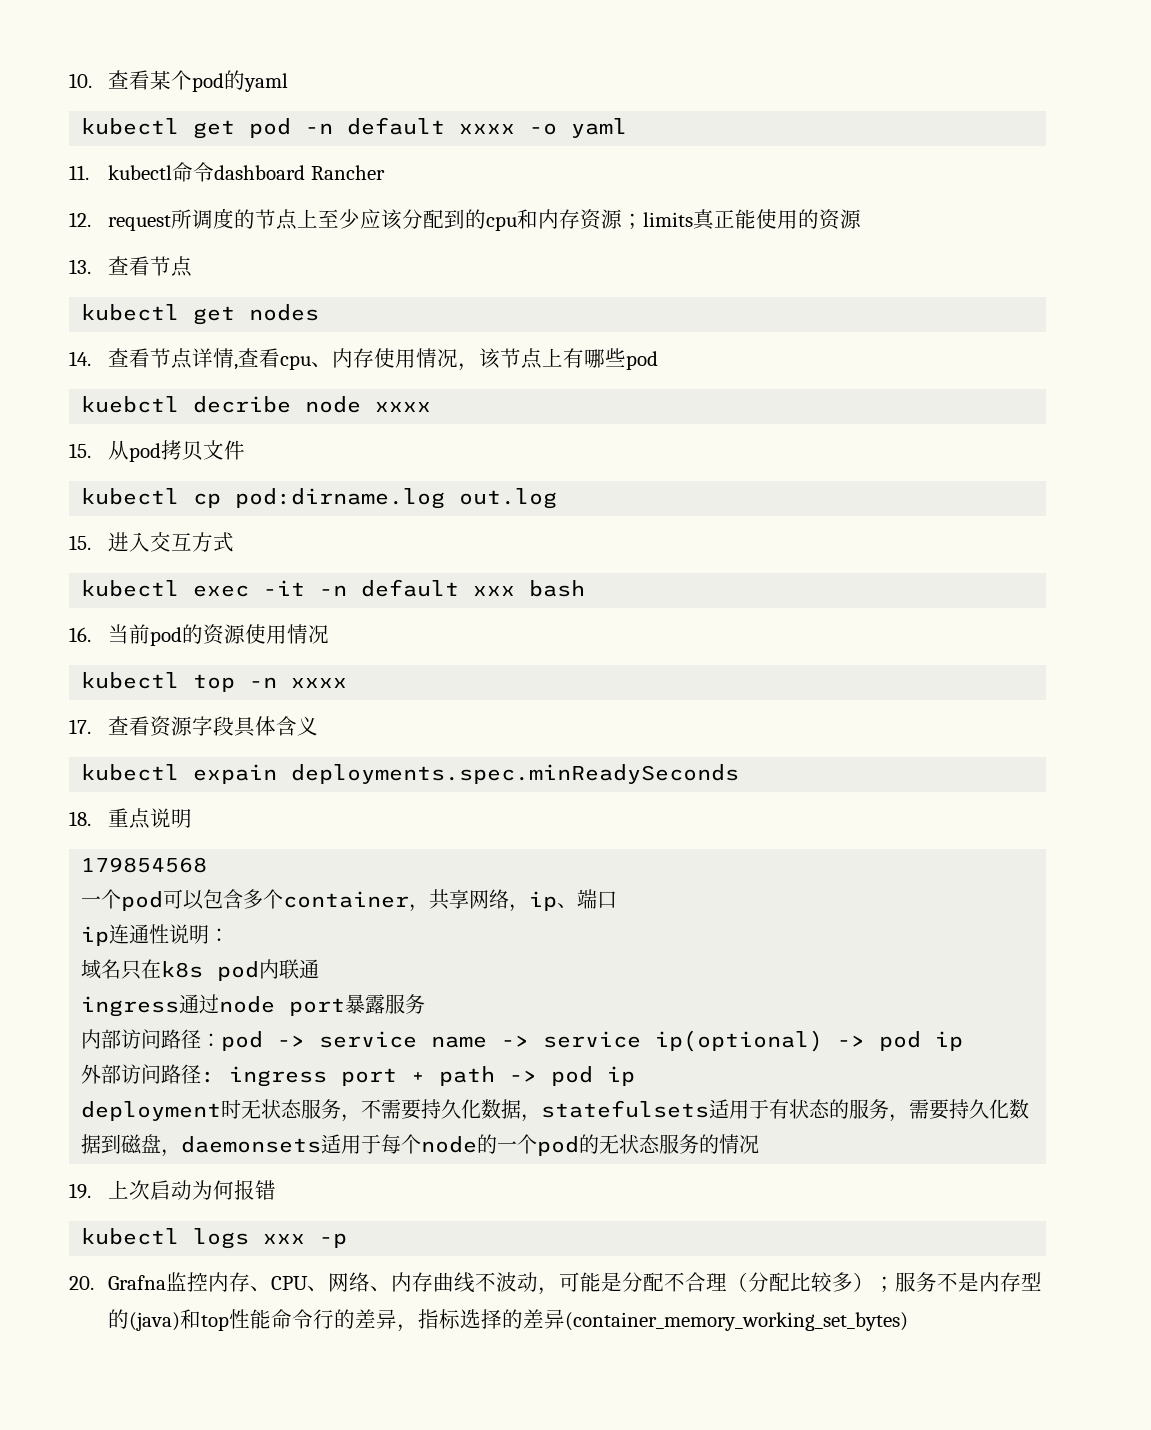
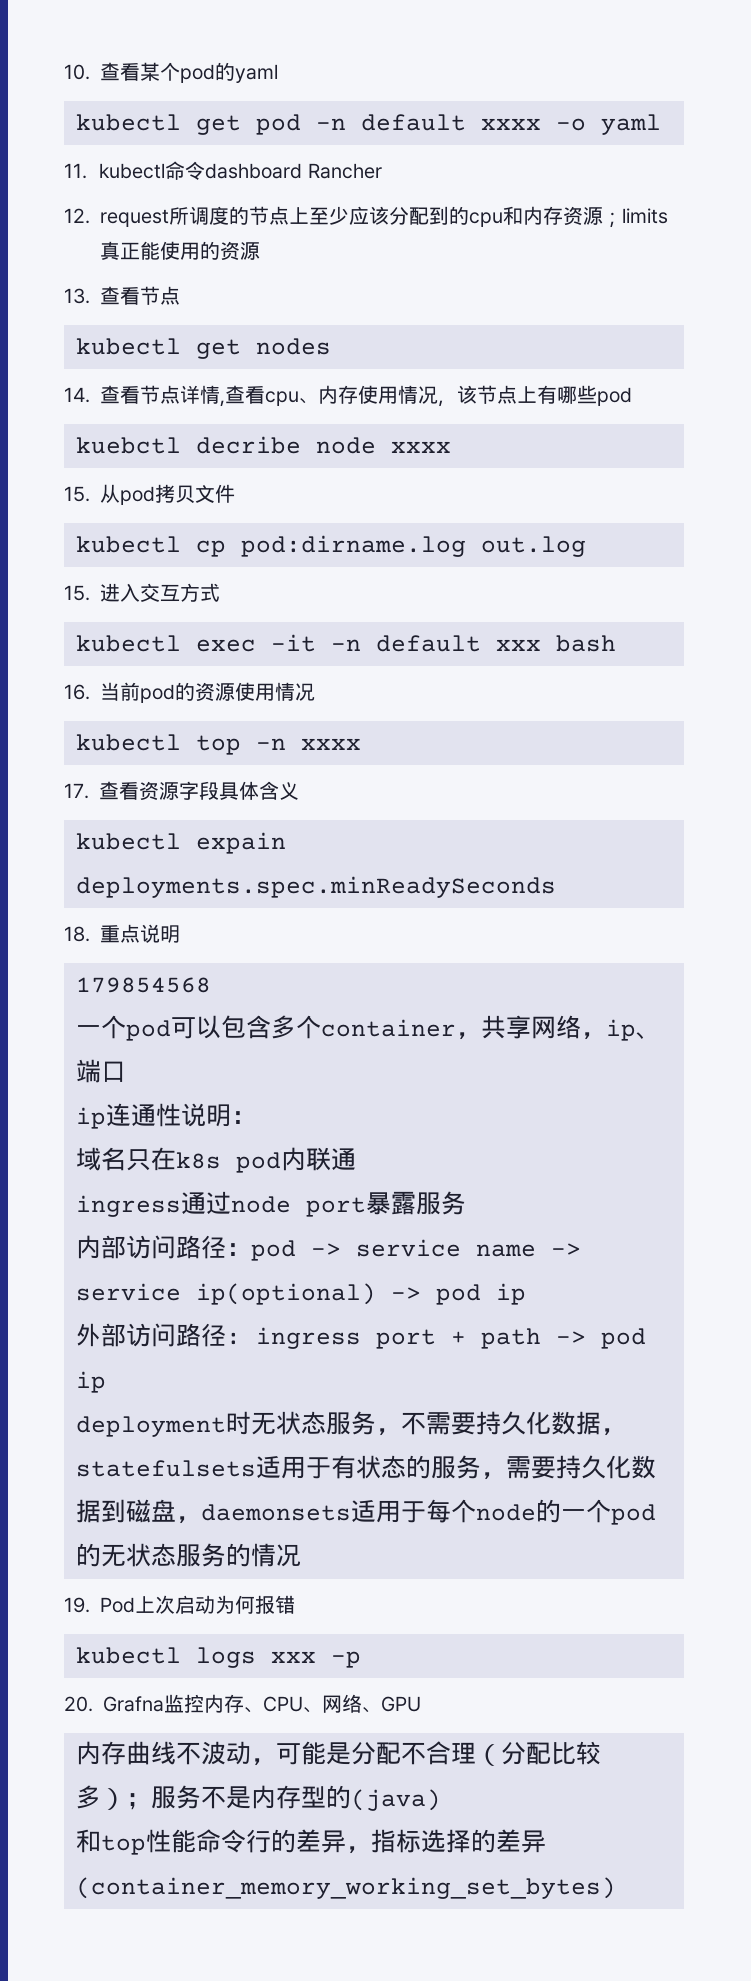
(91, 1191) none -> [100,1597,135,1613] Pod
(392, 1289) none -> [381,1696,421,1712] GPU //
(181, 1321) none -> (441, 1800) //

